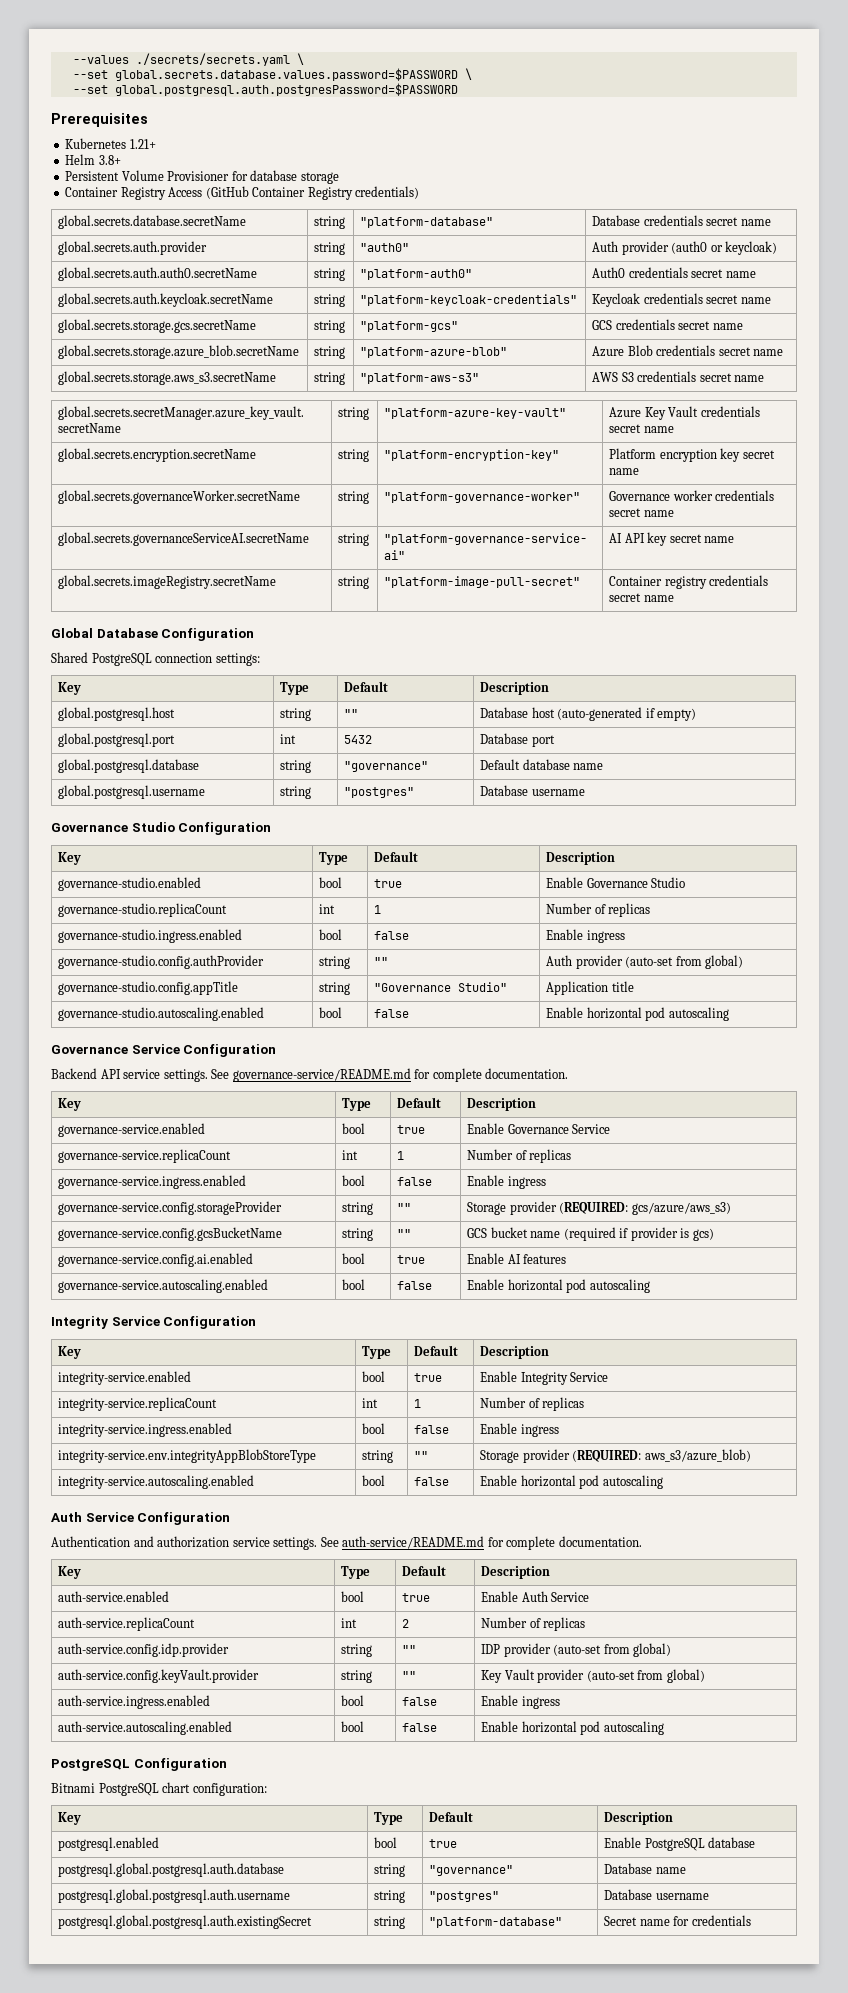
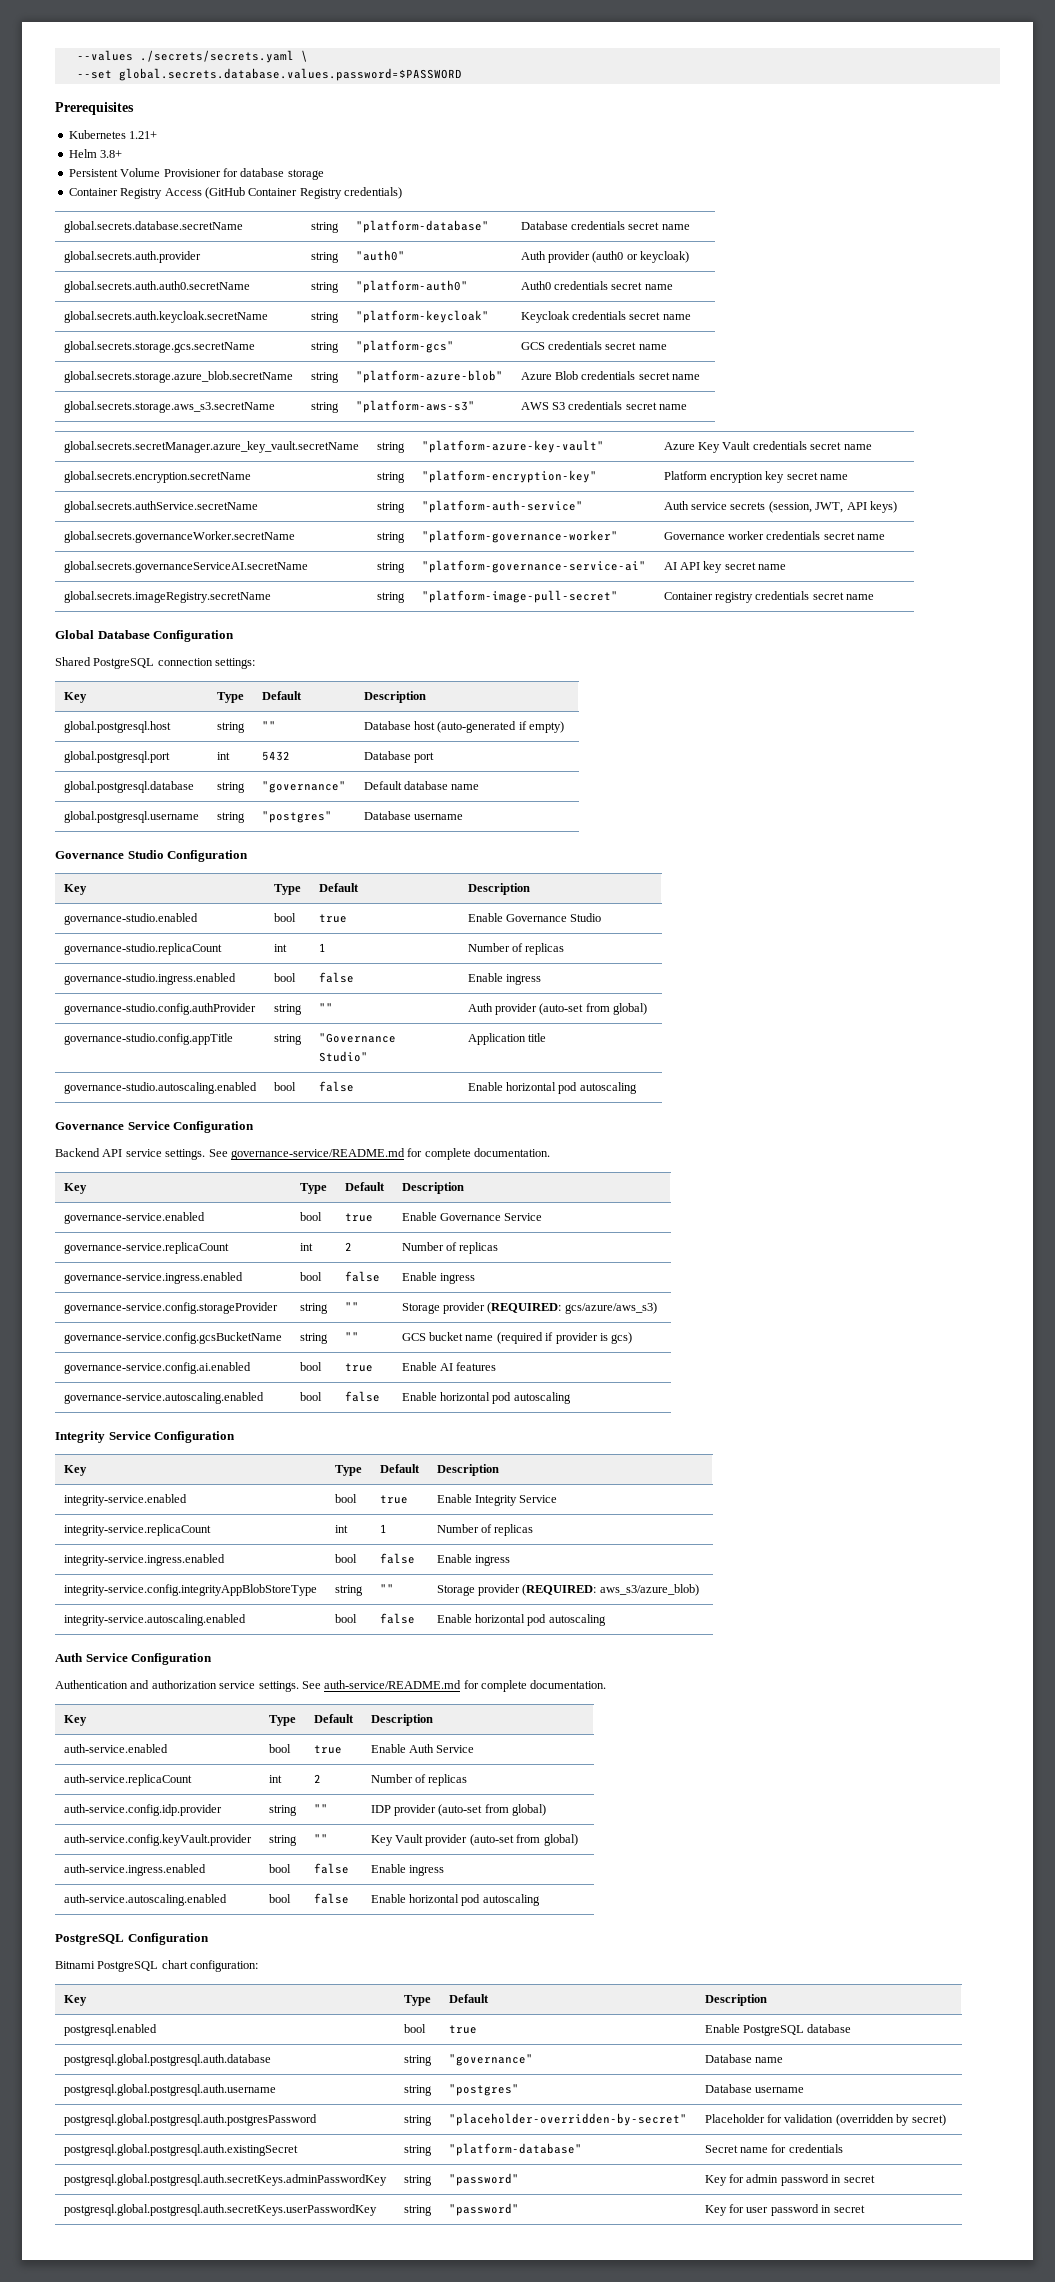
[464,68,472,80] [72,83,458,96] \ // --set global.postgresql.auth.postgresPassword=$PASSWORD -> (462, 74) none
[360,294,578,306] "platform-keycloak-credentials" -> [355,310,489,323] "platform-keycloak"
(640, 471) none -> [63,501,258,513] [376,502,405,513] [421,500,583,513] [663,501,897,513] // global.secrets.authService.secretName | string | "platform-auth-service" | Auth service secrets (session, JWT, API keys)
[397,1151,405,1160] 1 -> [344,1242,352,1251] 2
[58,1449,317,1463] integrity-service.env.integrityAppBlobStoreType -> [63,1584,317,1596] integrity-service.config.integrityAppBlobStoreType
(709, 1896) none -> [63,2114,317,2126] [403,2115,432,2126] [448,2113,687,2126] [704,2114,946,2126] // postgresql.global.postgresql.auth.postgresPassword | string | "placeholder-overridden-by-secret" | Placeholder for validation (overridden by secret)
(751, 1920) none -> [63,2174,387,2186] [403,2175,432,2186] [448,2173,519,2186] [704,2174,875,2186] [63,2204,377,2216] [403,2205,432,2216] [448,2203,519,2216] [704,2204,865,2216] // postgresql.global.postgresql.auth.secretKeys.adminPasswordKey | string | "password" | Key for admin password in secret // postgresql.global.postgresql.auth.secretKeys.userPasswordKey | string | "password" | Key for user password in secret

